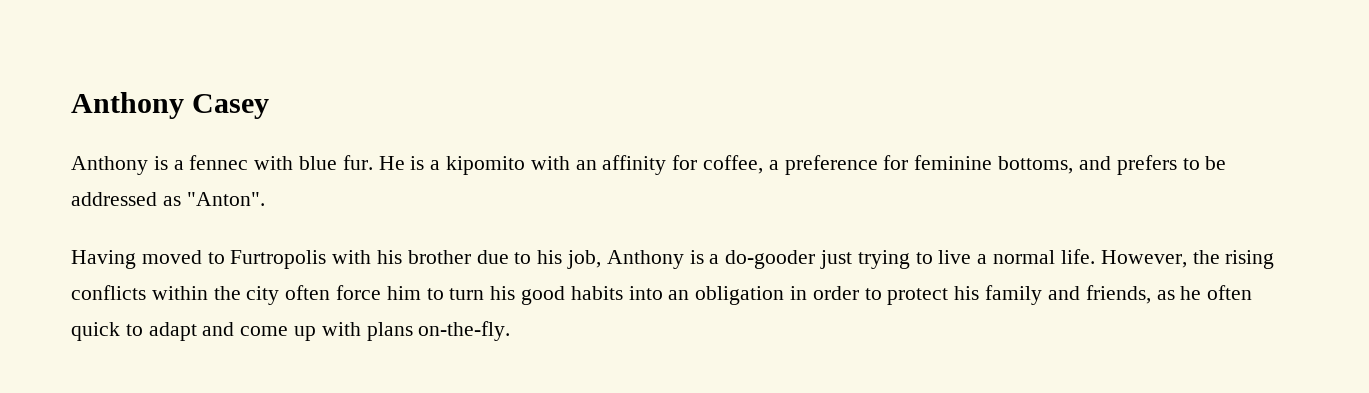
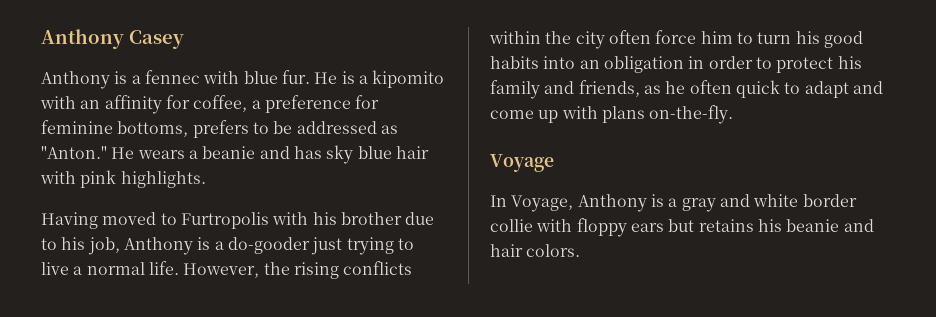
[1078,156,1111,170] and -> (189, 129) none
[186,192,265,206] "Anton". -> [41,145,429,164] [40,170,206,188] "Anton." He wears a beanie and has sky blue hair with pink highlights.
(511, 331) none -> [490,154,554,172] [490,194,857,212] [490,218,874,237] [490,244,581,257] // Voyage // In Voyage, Anthony is a gray and white border collie with floppy ears but retains his beanie and hair colors.

